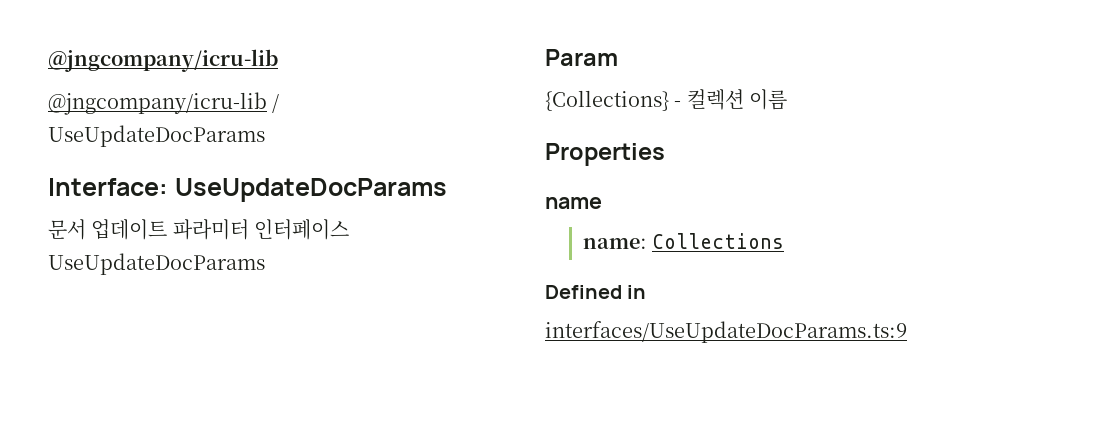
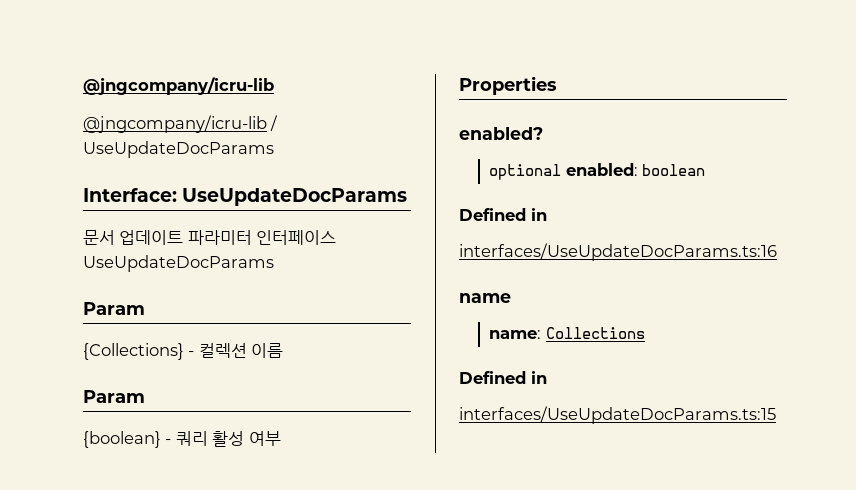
[545,143,665,166] Properties -> [83,390,145,403] [83,431,281,448] [459,76,557,95] [459,127,543,140] [489,163,706,180] [459,208,547,221] [459,243,777,261] Param // {boolean} - 쿼리 활성 여부 // Properties // enabled? // optional enabled: boolean // Defined in // interfaces/UseUpdateDocParams.ts:16
[545,321,907,343] interfaces/UseUpdateDocParams.ts:9 -> [459,406,776,424] interfaces/UseUpdateDocParams.ts:15

